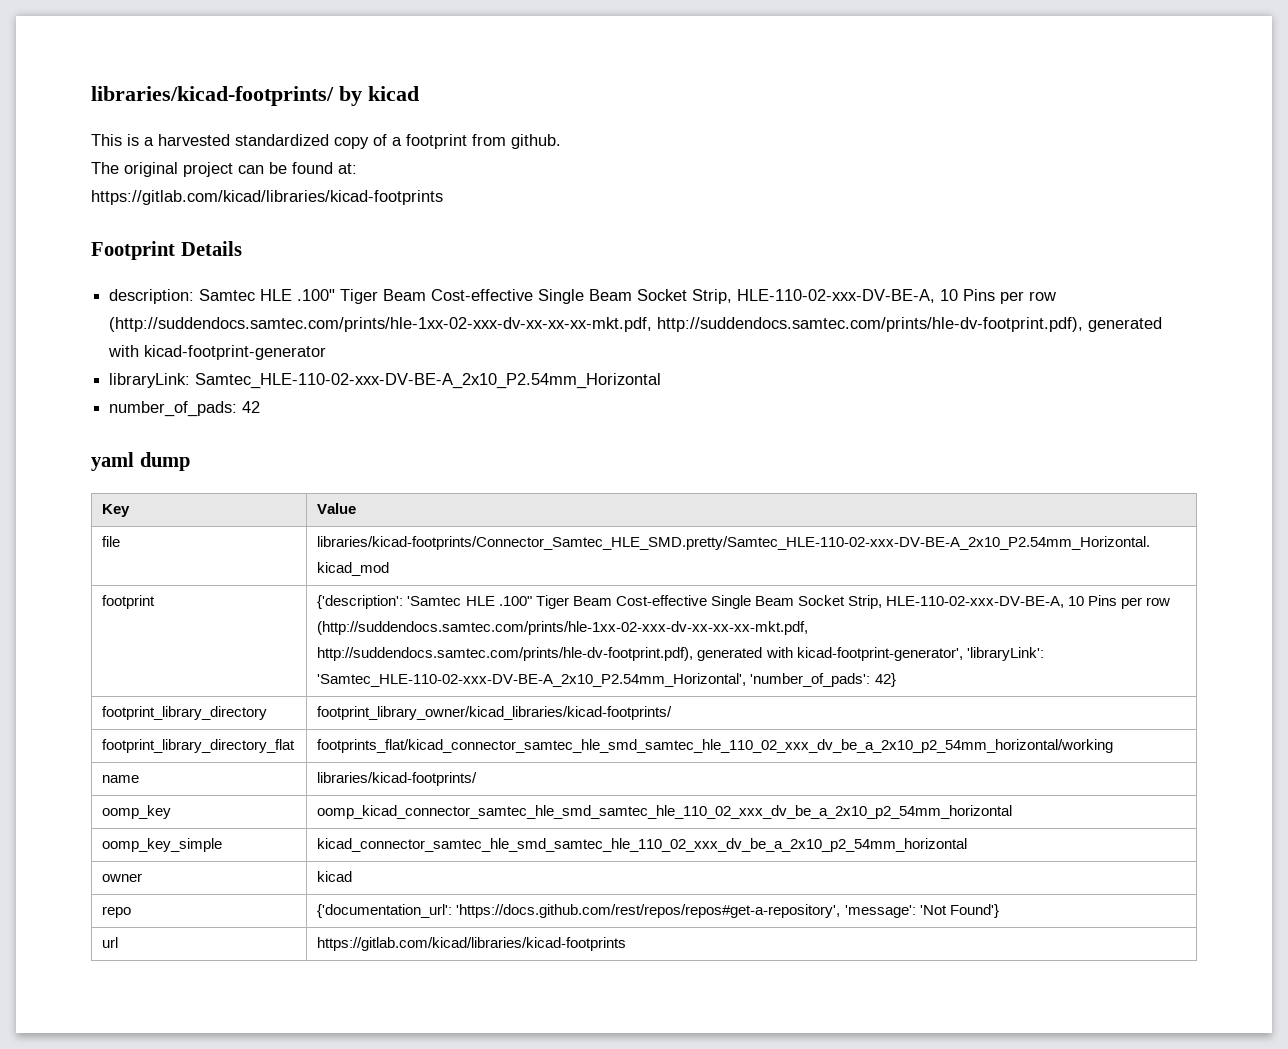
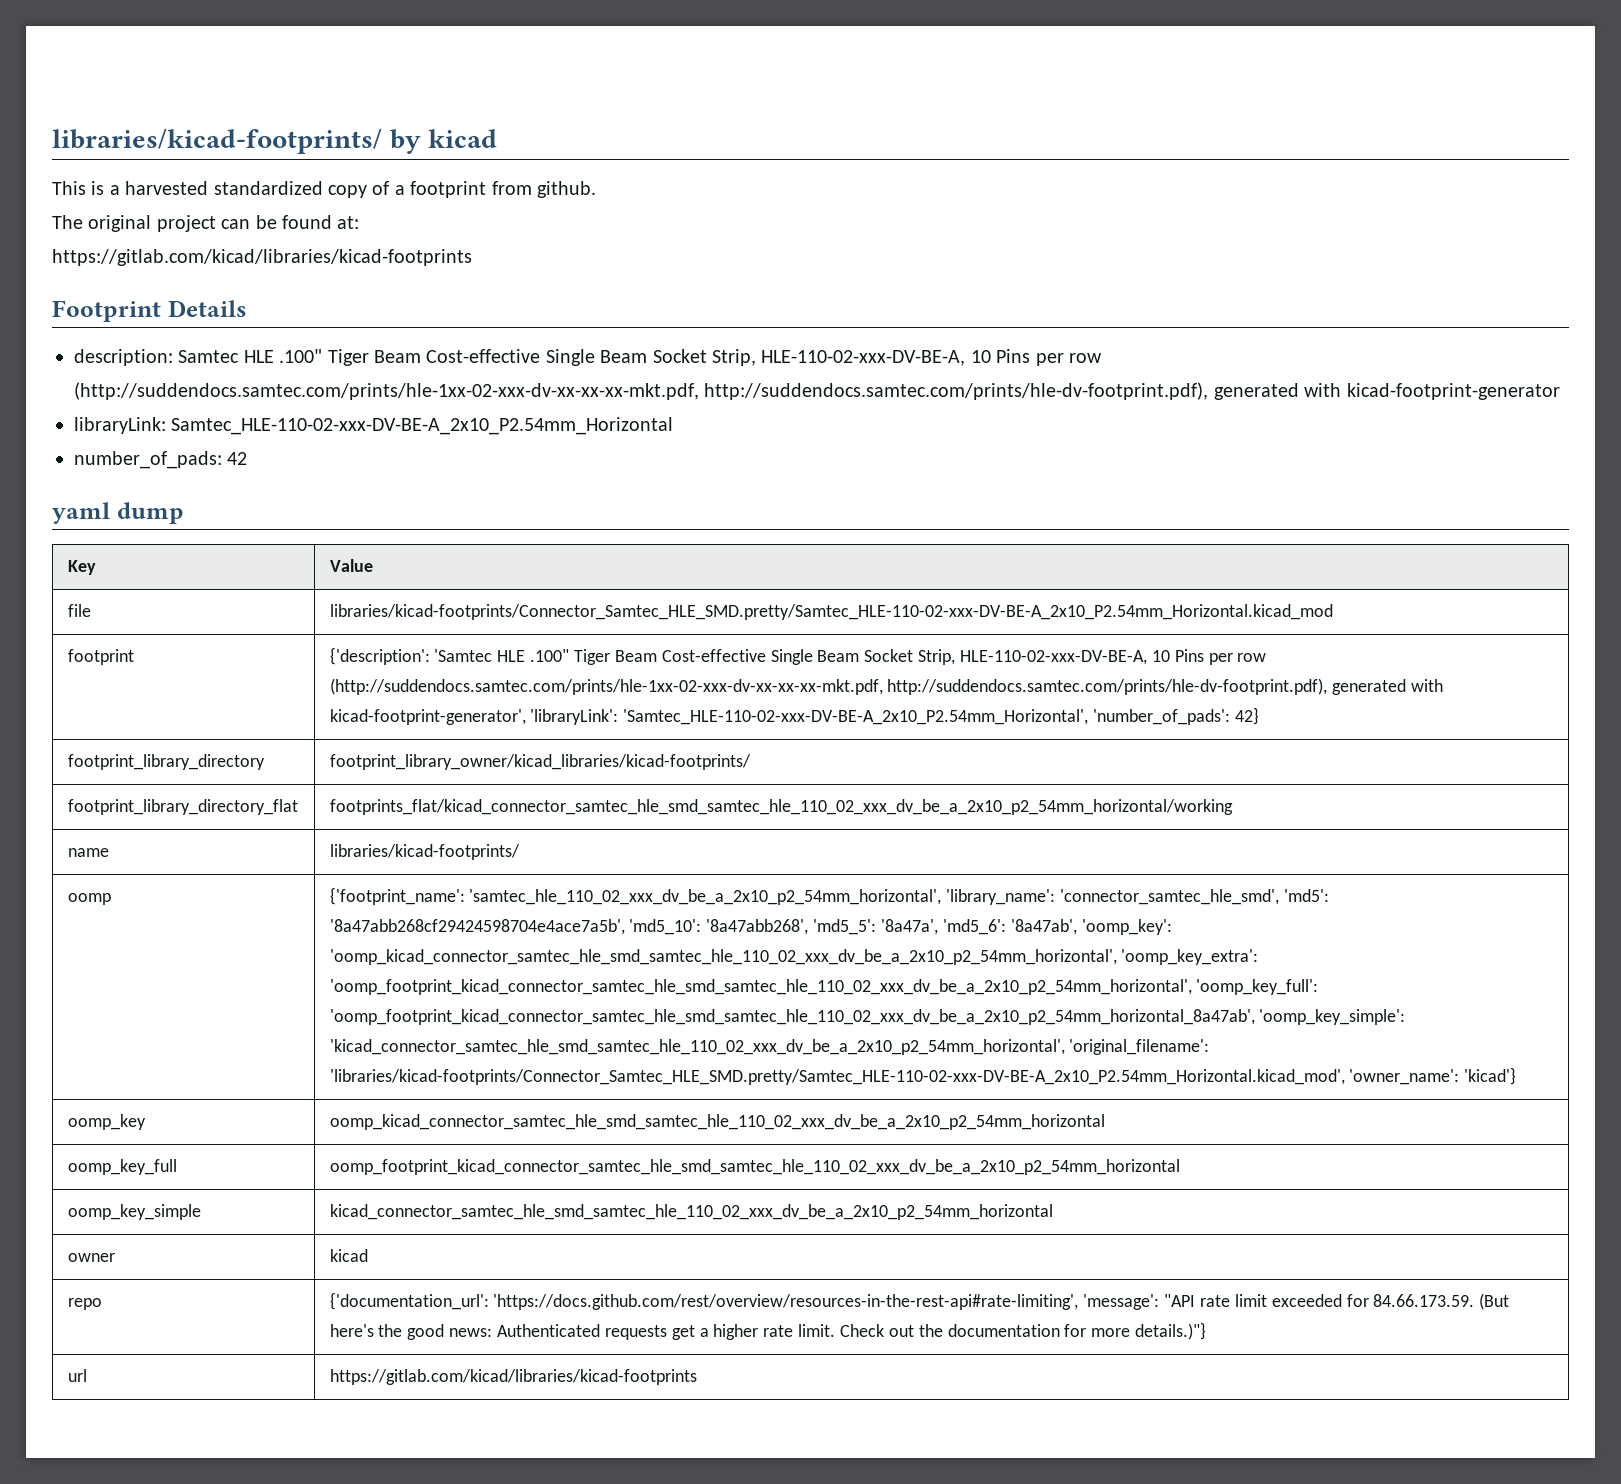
(478, 779) none -> [67,893,111,905] [329,887,1330,905] [329,919,1172,935] [329,949,1259,965] [329,979,1319,995] [329,1009,1406,1025] [329,1039,1210,1055] [329,1067,1517,1085] // oomp | {'footprint_name': 'samtec_hle_110_02_xxx_dv_be_a_2x10_p2_54mm_horizontal', 'library_name': 'connector_samtec_hle_smd', 'md5': '8a47abb268cf29424598704e4ace7a5b', 'md5_10': '8a47abb268', 'md5_5': '8a47a', 'md5_6': '8a47ab', 'oomp_key': 'oomp_kicad_connector_samtec_hle_smd_samtec_hle_110_02_xxx_dv_be_a_2x10_p2_54mm_horizontal', 'oomp_key_extra': 'oomp_footprint_kicad_connector_samtec_hle_smd_samtec_hle_110_02_xxx_dv_be_a_2x10_p2_54mm_horizontal', 'oomp_key_full': 'oomp_footprint_kicad_connector_samtec_hle_smd_samtec_hle_110_02_xxx_dv_be_a_2x10_p2_54mm_horizontal_8a47ab', 'oomp_key_simple': 'kicad_connector_samtec_hle_smd_samtec_hle_110_02_xxx_dv_be_a_2x10_p2_54mm_horizontal', 'original_filename': 'libraries/kicad-footprints/Connector_Samtec_HLE_SMD.pretty/Samtec_HLE-110-02-xxx-DV-BE-A_2x10_P2.54mm_Horizontal.kicad_mod', 'owner_name': 'kicad'}
(1013, 812) none -> [67,1159,177,1175] [329,1159,1180,1175] // oomp_key_full | oomp_footprint_kicad_connector_samtec_hle_smd_samtec_hle_110_02_xxx_dv_be_a_2x10_p2_54mm_horizontal
[456,904,999,918] 'https://docs.github.com/rest/repos/repos#get-a-repository', 'message': 'Not Found'} -> [493,1293,1510,1310] [329,1322,1207,1340] 'https://docs.github.com/rest/overview/resources-in-the-rest-api#rate-limiting', 'message': "API rate limit exceeded for 84.66.173.59. (But here's the good news: Authenticated requests get a higher rate limit. Check out the documentation for more details.)"}

